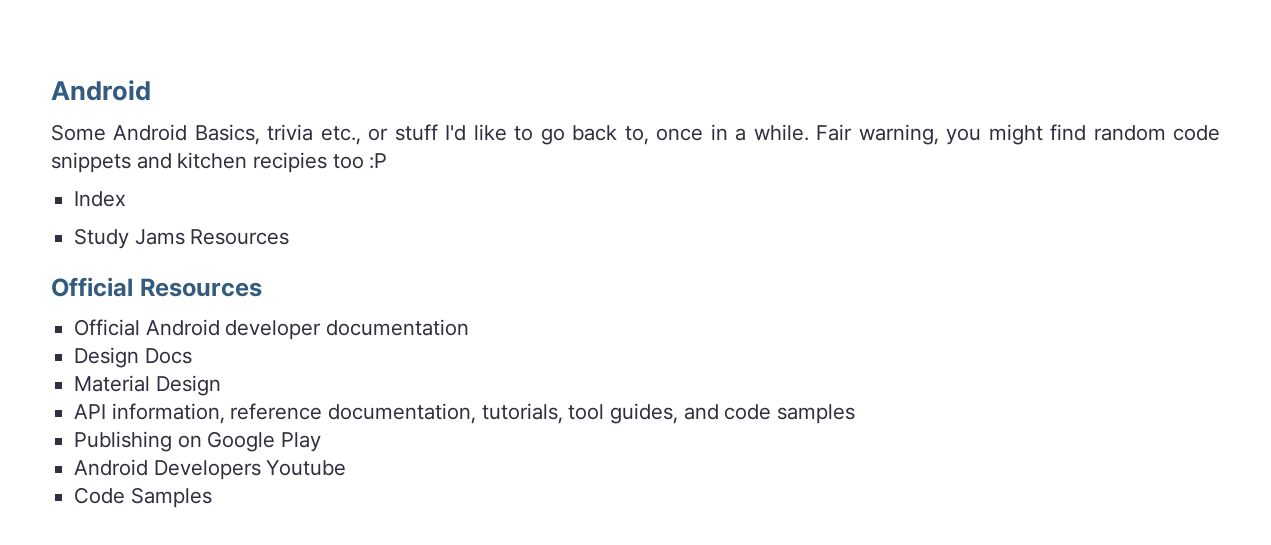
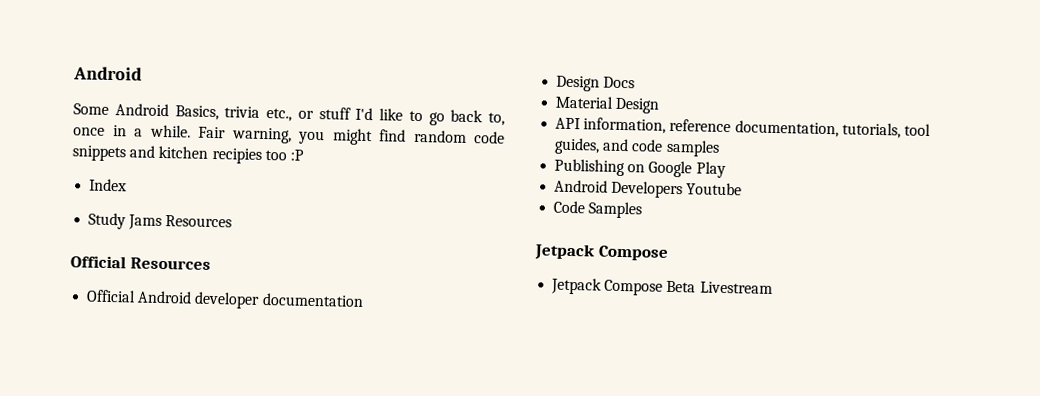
(212, 497) none -> [534,243,669,261] [551,277,773,296] // Jetpack Compose // Jetpack Compose Beta Livestream

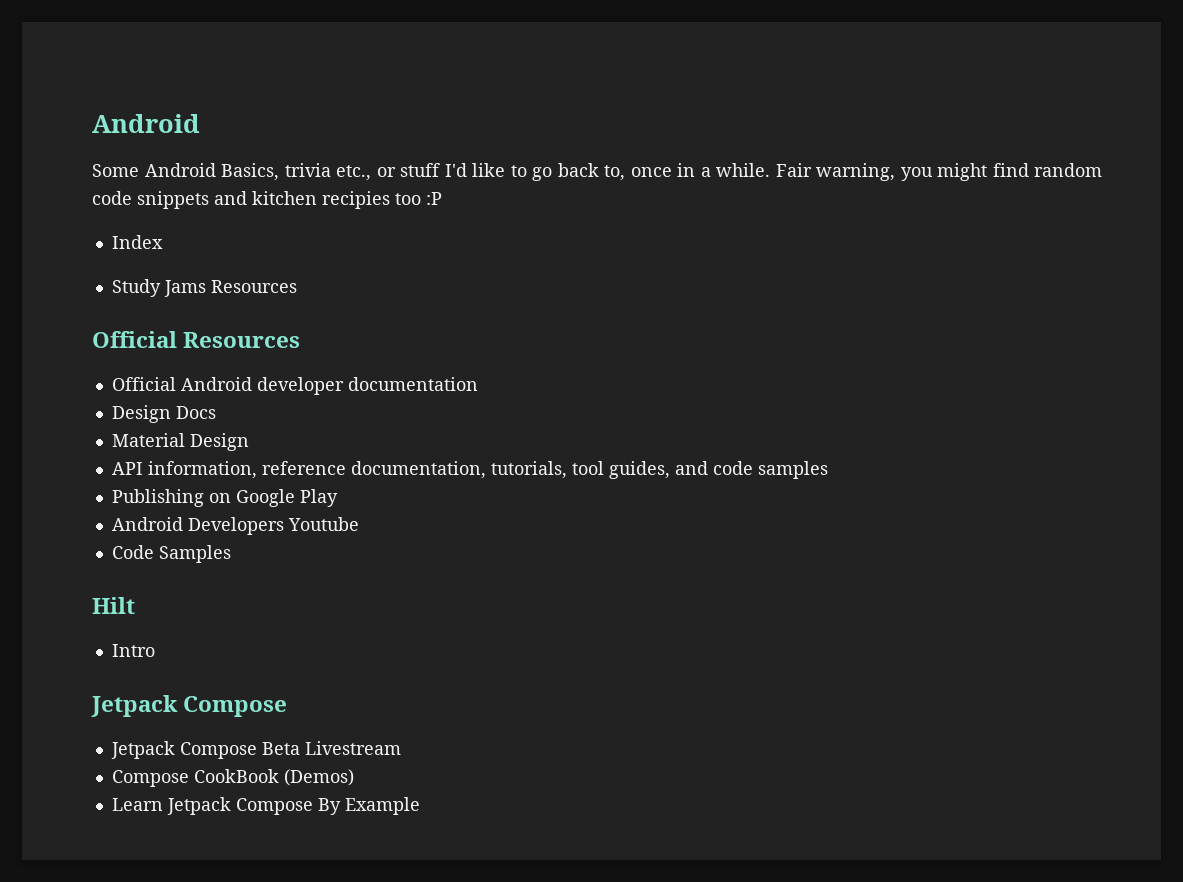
(643, 210) none -> [92,597,135,614] [111,644,155,657] // Hilt // Intro
(773, 287) none -> [111,769,354,787] [111,797,420,815] // Compose CookBook (Demos) // Learn Jetpack Compose By Example

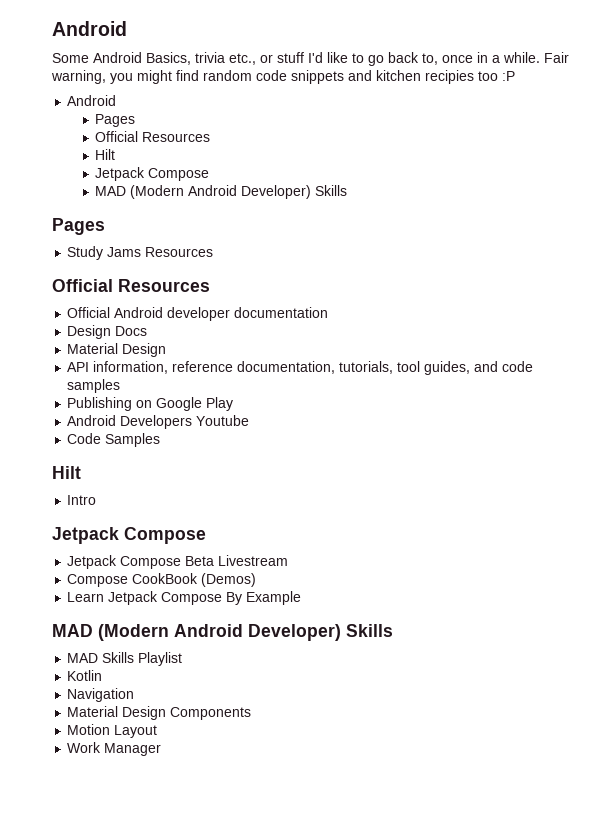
[111,235,163,249] Index -> [67,95,117,106] [95,114,136,127] [95,131,211,142] [95,149,116,160] [95,167,210,181] [95,185,348,199] [52,218,105,235] Android // Pages // Official Resources // Hilt // Jetpack Compose // MAD (Modern Android Developer) Skills // Pages
(420, 806) none -> [52,624,393,641] [67,652,183,666] [67,670,103,681] [67,688,135,702] [67,706,252,720] [67,724,158,738] [67,742,162,756] // MAD (Modern Android Developer) Skills // MAD Skills Playlist // Kotlin // Navigation // Material Design Components // Motion Layout // Work Manager

